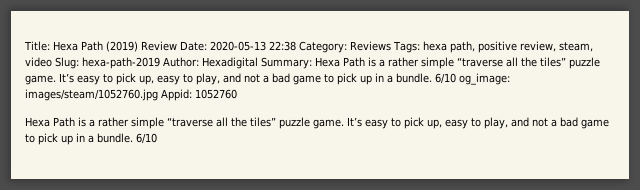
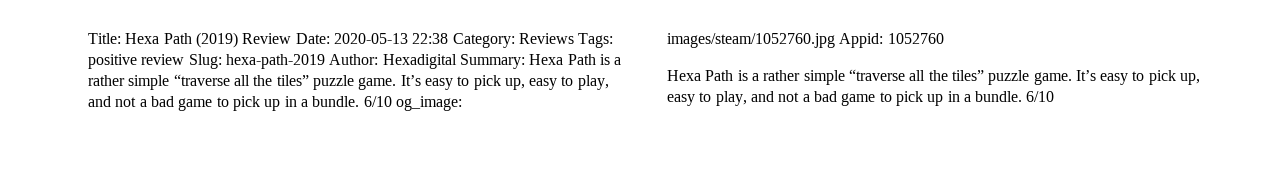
[422,41,593,53] [25,57,52,67] hexa path, positive review, steam, video -> [88,54,185,69] positive review

